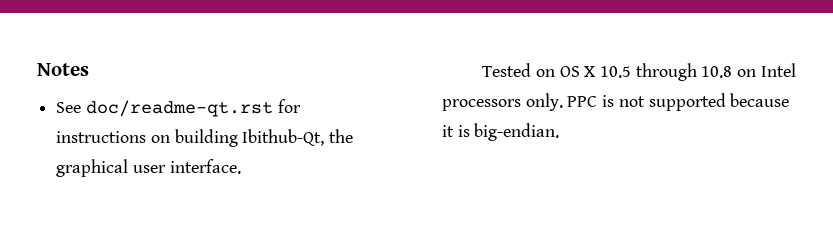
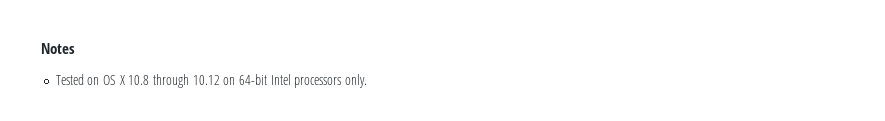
[56,99,301,117] [56,129,354,147] [56,159,241,177] [482,63,796,81] [442,93,790,111] [442,123,560,141] See doc/readme-qt.rst for instructions on building Ibithub-Qt, the graphical user interface. // Tested on OS X 10.5 through 10.8 on Intel processors only. PPC is not supported because it is big-endian. -> [55,74,367,88] Tested on OS X 10.8 through 10.12 on 64-bit Intel processors only.

